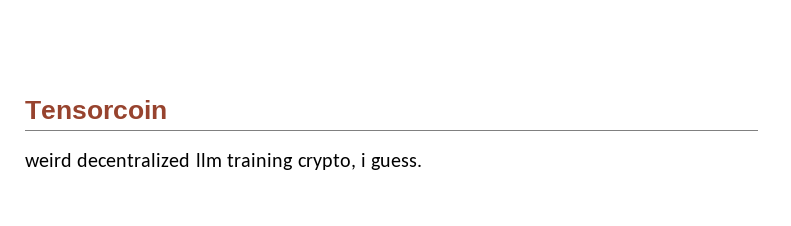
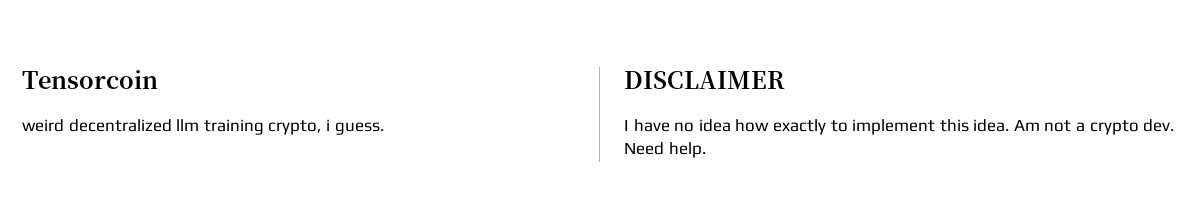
(423, 163) none -> [624,71,785,89] [624,119,1175,135] [624,142,706,158] // DISCLAIMER // I have no idea how exactly to implement this idea. Am not a crypto dev. Need help.

